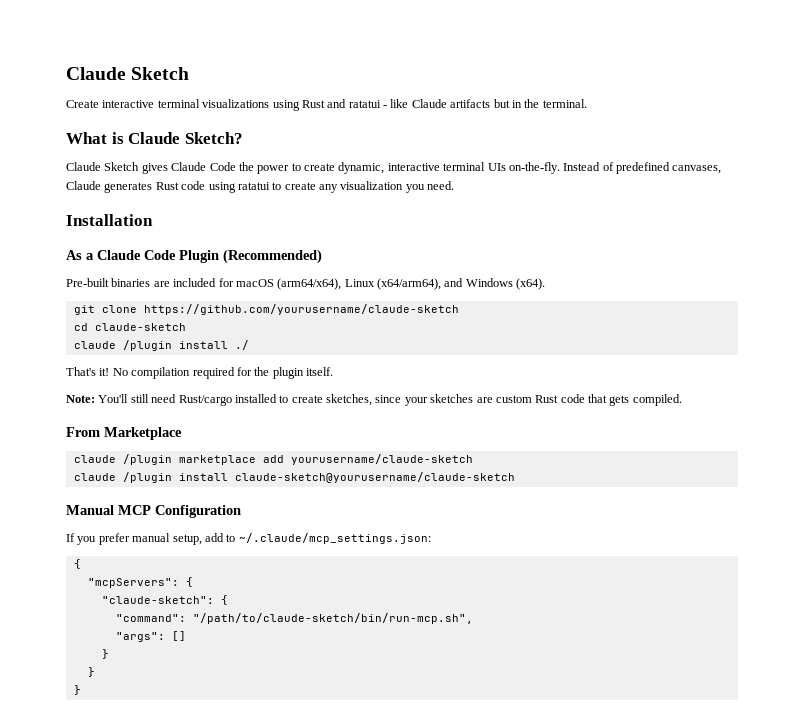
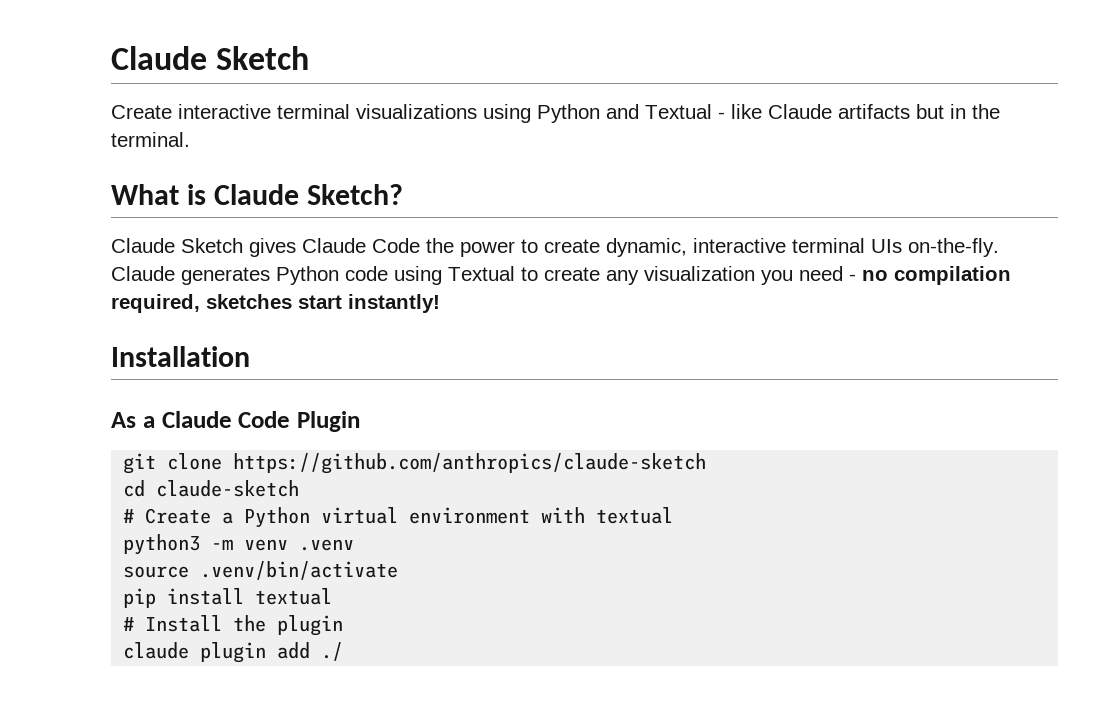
[301,99,381,108] Rust and ratatui -> [537,104,712,123] Python and Textual
[563,162,722,174] Instead of predefined canvases, -> (999, 247) none
[155,182,179,190] Rust -> [276,266,339,285] Python
[237,182,270,190] ratatui -> [448,266,515,281] Textual
[427,181,455,190] need. -> [799,266,1011,285] [111,294,440,313] need - no compilation required, sketches start instantly!
[223,249,322,264] [66,278,546,290] (Recommended) // Pre-built binaries are included for macOS (arm64/x64), Linux (x64/arm64), and Windows (x64). -> (360, 421) none
[143,304,459,315] https://github.com/yourusername/claude-sketch -> [233,453,707,474] https://github.com/anthropics/claude-sketch
[73,340,249,351] [66,367,333,379] [66,394,682,406] [66,427,182,440] [73,454,473,465] [73,472,515,483] [66,505,241,518] [66,533,431,545] [73,559,81,569] [87,577,193,588] [101,595,228,605] [115,613,473,624] [115,631,186,642] [101,649,109,659] [87,667,95,677] [73,685,81,695] claude /plugin install ./ // That's it! No compilation required for the plugin itself. // Note: You'll still need Rust/cargo installed to create sketches, since your sketches are custom Rust code that gets compiled. // From Marketplace // claude /plugin marketplace add yourusername/claude-sketch // claude /plugin install claude-sketch@yourusername/claude-sketch // Manual MCP Configuration // If you prefer manual setup, add to ~/.claude/mcp_settings.json: // { // "mcpServers": { // "claude-sketch": { // "command": "/path/to/claude-sketch/bin/run-mcp.sh", // "args": [] // } // } // } -> [123,507,674,528] [123,534,355,555] [123,561,399,580] [123,588,333,608] [123,615,344,636] [123,642,344,663] # Create a Python virtual environment with textual // python3 -m venv .venv // source .venv/bin/activate // pip install textual // # Install the plugin // claude plugin add ./

